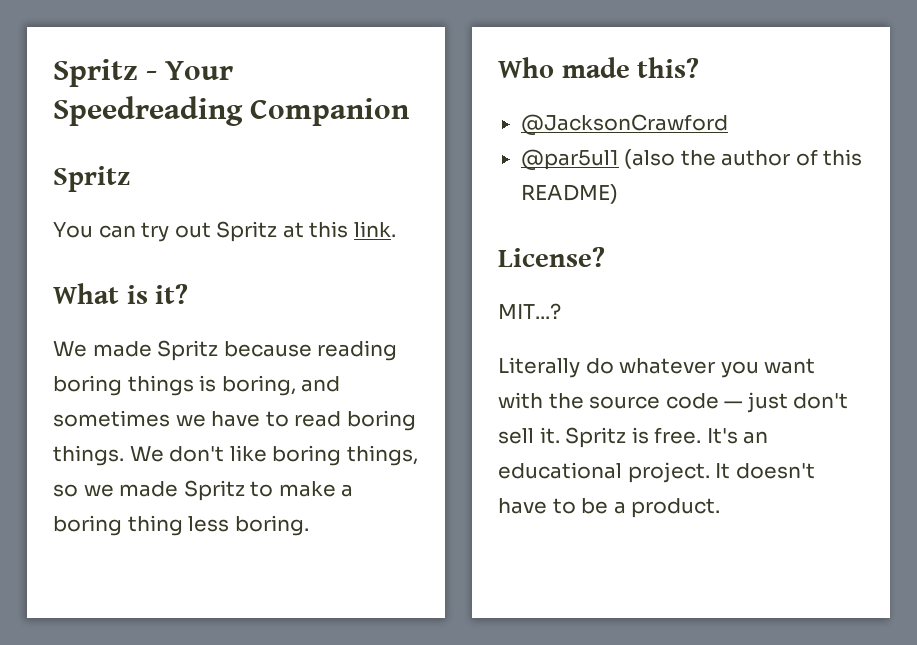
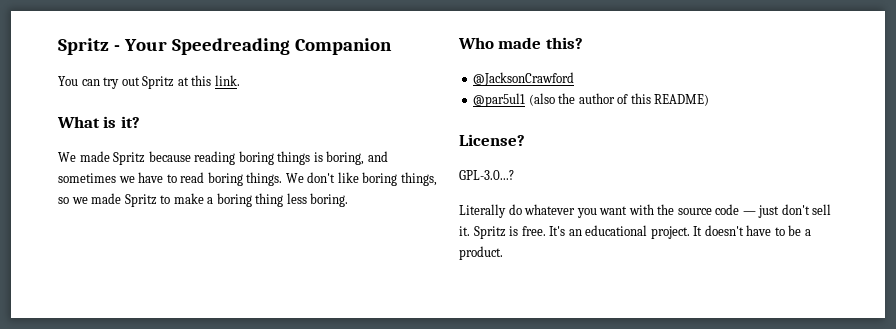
[53,166,130,192] // Spritz -> (392, 46) none
[498,303,561,319] MIT...? -> [459,170,514,180] GPL-3.0...?

